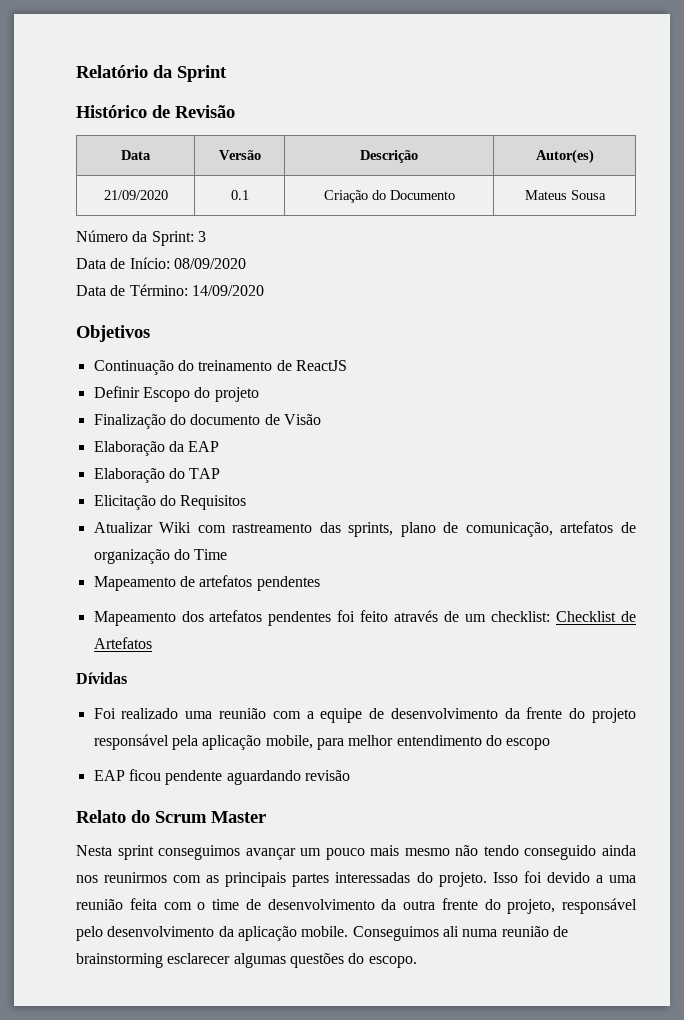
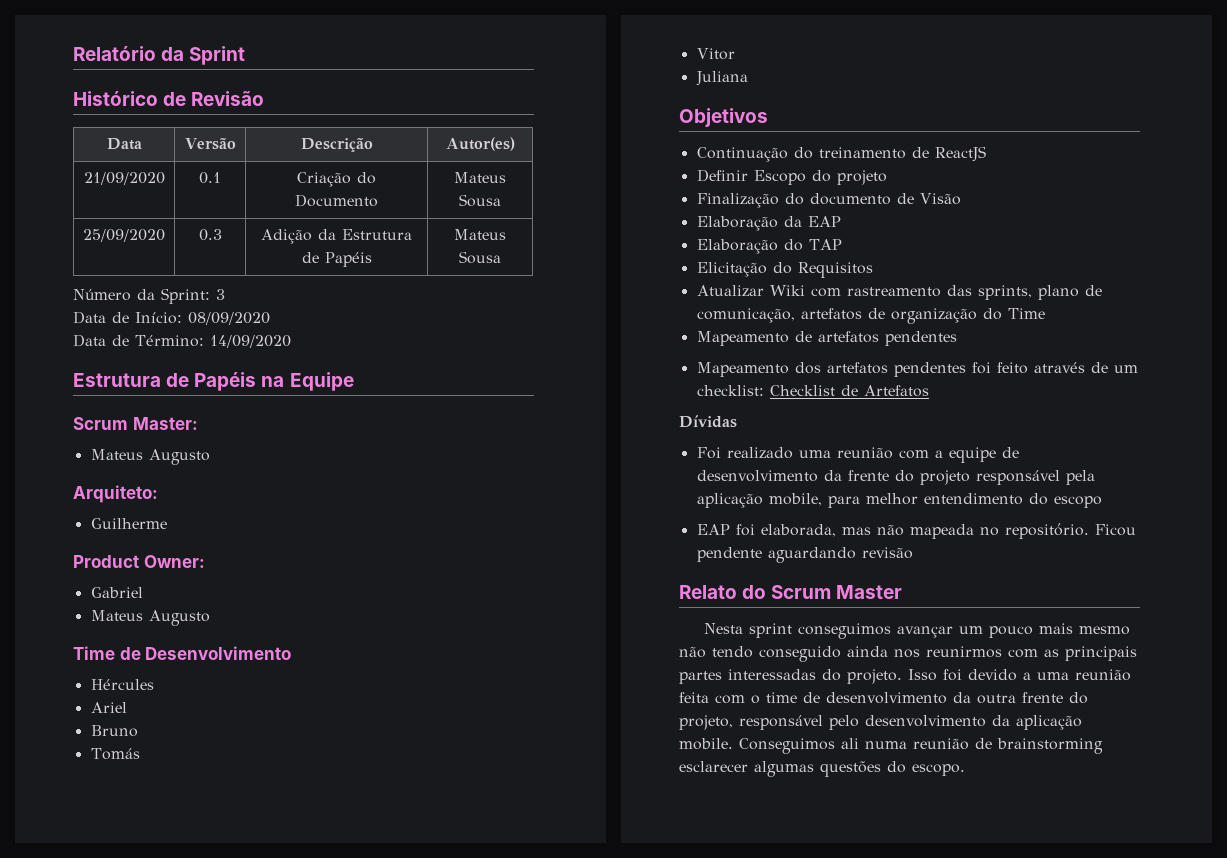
(606, 195) none -> [83,229,165,242] [198,229,222,241] [261,229,412,244] [301,252,372,267] [454,229,506,240] [459,251,501,264] // 25/09/2020 | 0.3 | Adição da Estrutura de Papéis | Mateus Sousa
(264, 290) none -> [73,372,354,391] [73,417,198,430] [90,449,210,465] [73,485,158,503] [90,518,167,529] [73,555,205,568] [90,587,143,598] [90,610,210,626] [73,646,292,660] [90,679,154,690] [90,702,127,713] [90,725,138,737] [90,748,140,760] [696,48,735,60] [695,71,748,86] // Estrutura de Papéis na Equipe // Scrum Master: // Mateus Augusto // Arquiteto: // Guilherme // Product Owner: // Gabriel // Mateus Augusto // Time de Desenvolvimento // Hércules // Ariel // Bruno // Tomás // Vitor // Juliana
[128,769,161,781] ficou -> [735,523,1136,539] foi elaborada, mas não mapeada no repositório. Ficou

